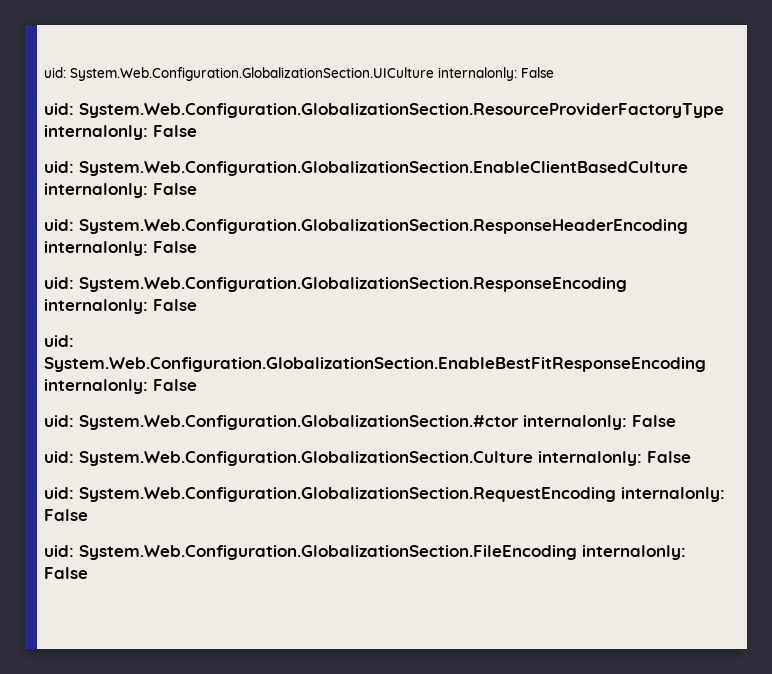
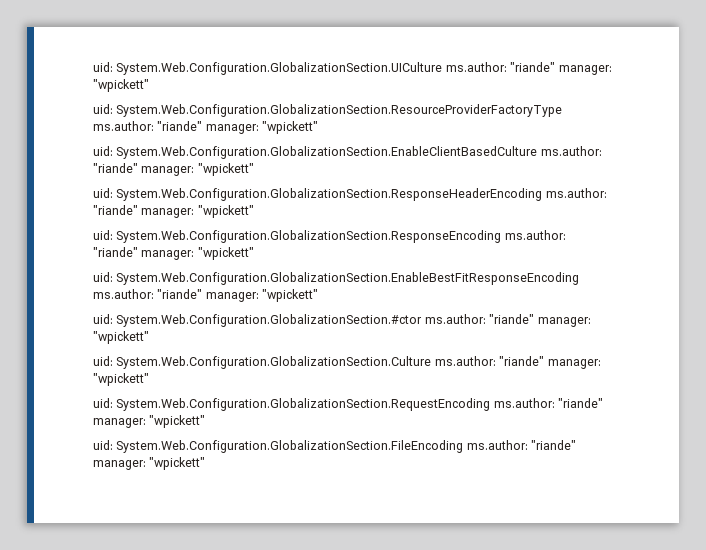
[438,67,554,81] [44,103,724,118] [44,125,197,140] [44,161,688,176] [44,183,197,198] [44,219,688,234] [44,241,197,256] [44,277,627,292] [44,299,197,314] [44,335,74,347] [44,357,706,372] [44,379,197,394] [44,415,676,430] [44,451,691,466] [44,487,725,502] [44,509,88,521] [44,545,686,560] [44,567,88,579] internalonly: False // uid: System.Web.Configuration.GlobalizationSection.ResourceProviderFactoryType internalonly: False // uid: System.Web.Configuration.GlobalizationSection.EnableClientBasedCulture internalonly: False // uid: System.Web.Configuration.GlobalizationSection.ResponseHeaderEncoding internalonly: False // uid: System.Web.Configuration.GlobalizationSection.ResponseEncoding internalonly: False // uid: System.Web.Configuration.GlobalizationSection.EnableBestFitResponseEncoding internalonly: False // uid: System.Web.Configuration.GlobalizationSection.#ctor internalonly: False // uid: System.Web.Configuration.GlobalizationSection.Culture internalonly: False // uid: System.Web.Configuration.GlobalizationSection.RequestEncoding internalonly: False // uid: System.Web.Configuration.GlobalizationSection.FileEncoding internalonly: False -> [445,62,612,75] [93,79,149,92] [93,104,563,117] [93,121,319,134] [93,146,602,159] [93,163,254,176] [93,188,607,201] [93,205,254,218] [93,230,566,243] [93,247,254,260] [93,272,580,285] [93,289,319,302] [93,314,591,327] [93,331,149,344] [93,356,601,369] [93,373,149,386] [93,398,604,411] [93,415,206,428] [93,440,577,453] [93,457,206,470] ms.author: "riande" manager: "wpickett" // uid: System.Web.Configuration.GlobalizationSection.ResourceProviderFactoryType ms.author: "riande" manager: "wpickett" // uid: System.Web.Configuration.GlobalizationSection.EnableClientBasedCulture ms.author: "riande" manager: "wpickett" // uid: System.Web.Configuration.GlobalizationSection.ResponseHeaderEncoding ms.author: "riande" manager: "wpickett" // uid: System.Web.Configuration.GlobalizationSection.ResponseEncoding ms.author: "riande" manager: "wpickett" // uid: System.Web.Configuration.GlobalizationSection.EnableBestFitResponseEncoding ms.author: "riande" manager: "wpickett" // uid: System.Web.Configuration.GlobalizationSection.#ctor ms.author: "riande" manager: "wpickett" // uid: System.Web.Configuration.GlobalizationSection.Culture ms.author: "riande" manager: "wpickett" // uid: System.Web.Configuration.GlobalizationSection.RequestEncoding ms.author: "riande" manager: "wpickett" // uid: System.Web.Configuration.GlobalizationSection.FileEncoding ms.author: "riande" manager: "wpickett"

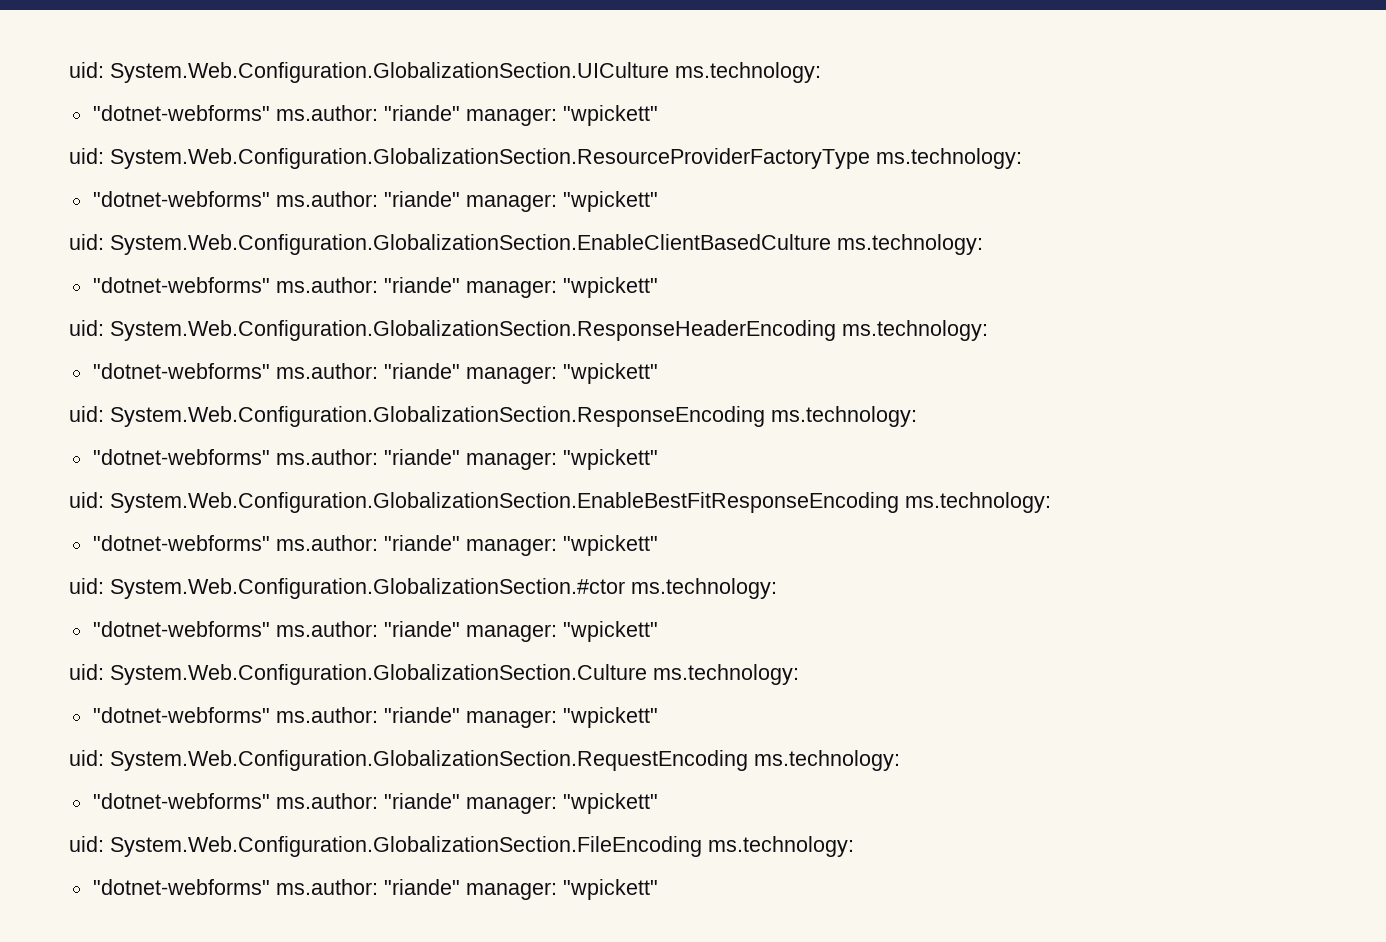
(443, 68) none -> [675,62,821,83] [92,105,270,121] ms.technology: // "dotnet-webforms"
(563, 110) none -> [876,148,1022,169] [92,191,270,207] ms.technology: // "dotnet-webforms"
(538, 152) none -> [837,234,983,255] [92,277,270,293] ms.technology: // "dotnet-webforms"
(543, 194) none -> [842,320,988,341] [92,363,270,379] ms.technology: // "dotnet-webforms"
(502, 236) none -> [771,406,917,427] [92,449,270,465] ms.technology: // "dotnet-webforms"
(580, 278) none -> [905,492,1051,513] [92,535,270,551] ms.technology: // "dotnet-webforms"
(423, 320) none -> [631,578,777,599] [92,621,270,637] ms.technology: // "dotnet-webforms"
(432, 362) none -> [653,664,799,685] [92,707,270,723] ms.technology: // "dotnet-webforms"
(491, 404) none -> [754,750,900,771] [92,793,270,809] ms.technology: // "dotnet-webforms"
(464, 446) none -> [708,836,854,857] [92,879,270,895] ms.technology: // "dotnet-webforms"

